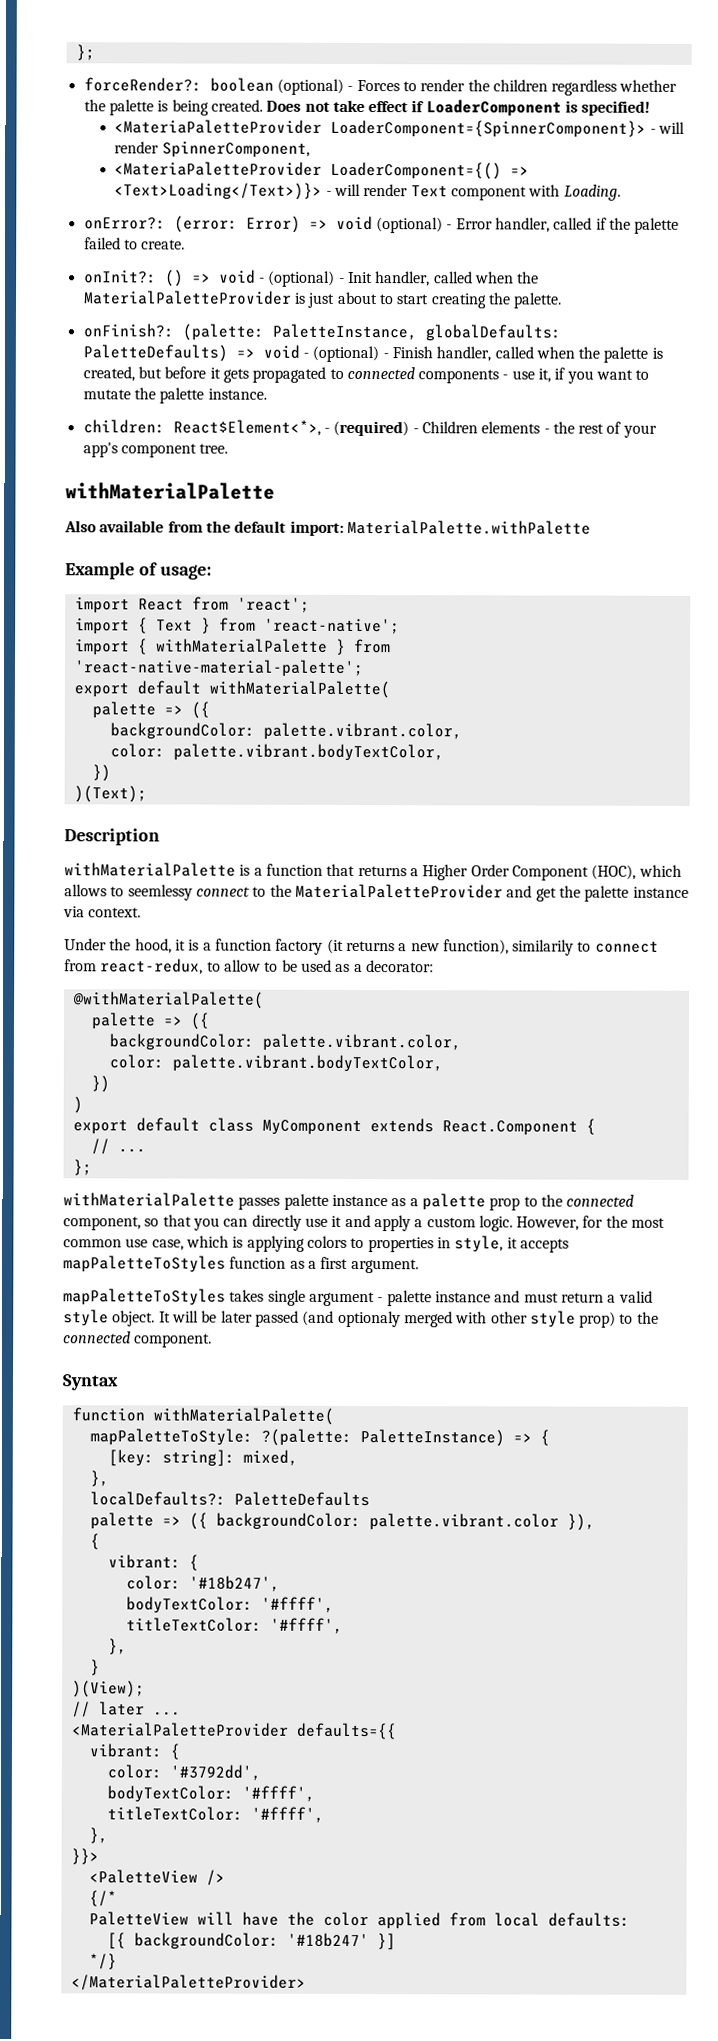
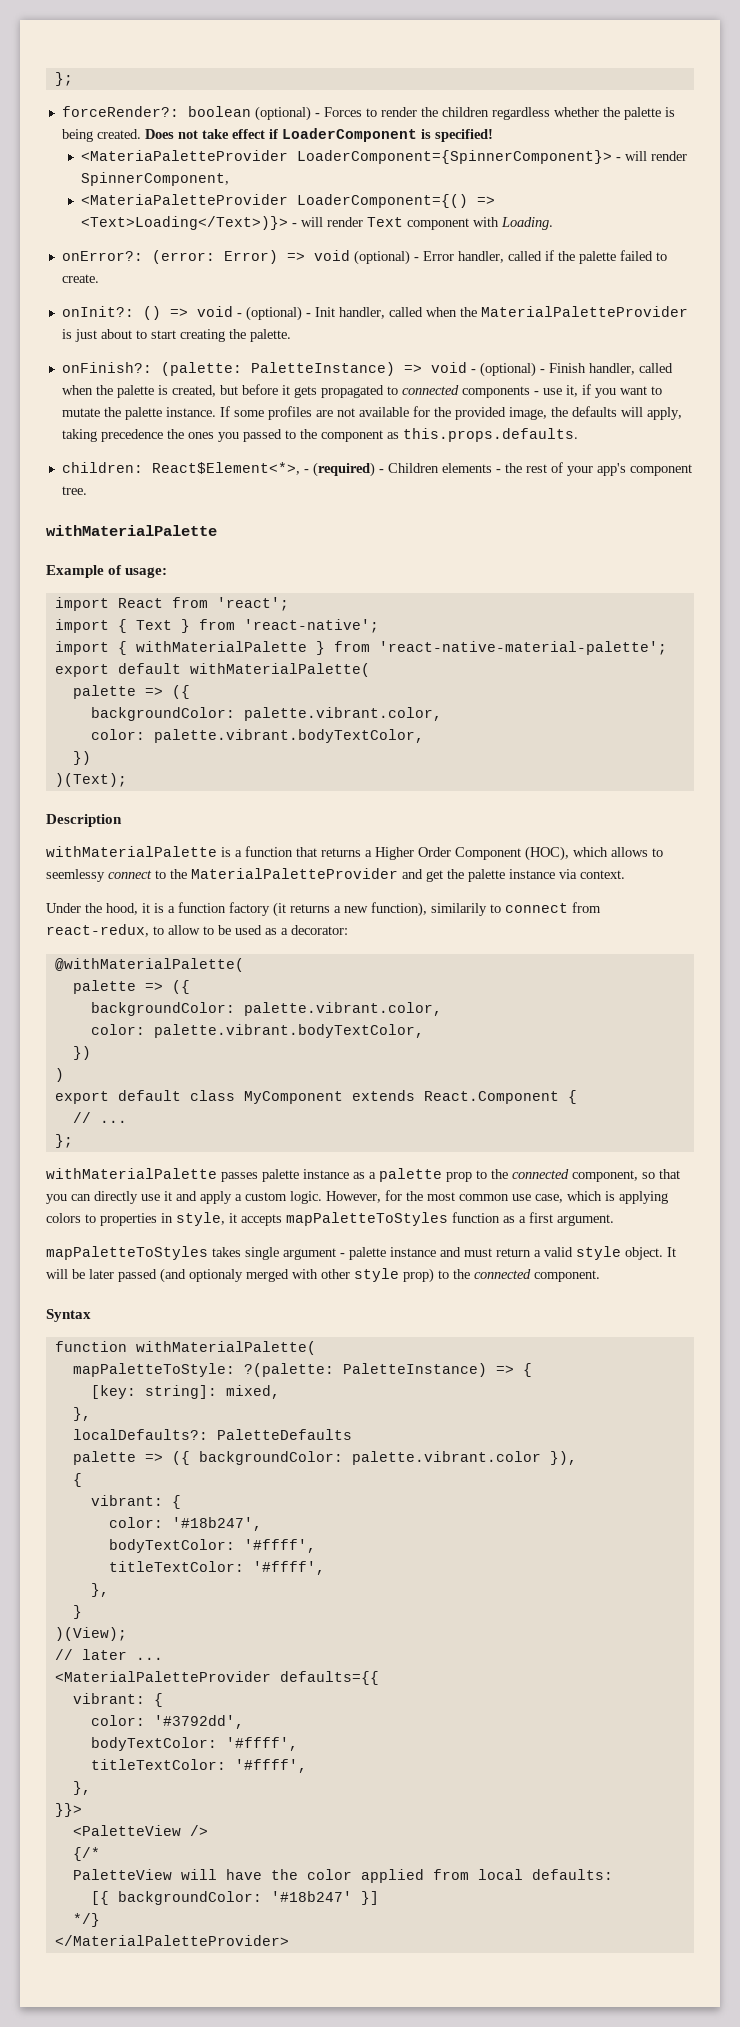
[271,323,561,342] [82,344,228,362] PaletteInstance, globalDefaults: PaletteDefaults) -> [250,362,395,376] PaletteInstance)
(267, 394) none -> [219,406,682,420] [61,428,578,442] If some profiles are not available for the provided image, the defaults will apply, taking precedence the ones you passed to the component as this.props.defaults.
[64,519,591,536] // Also available from the default import: MaterialPalette.withPalette -> (217, 530) none

